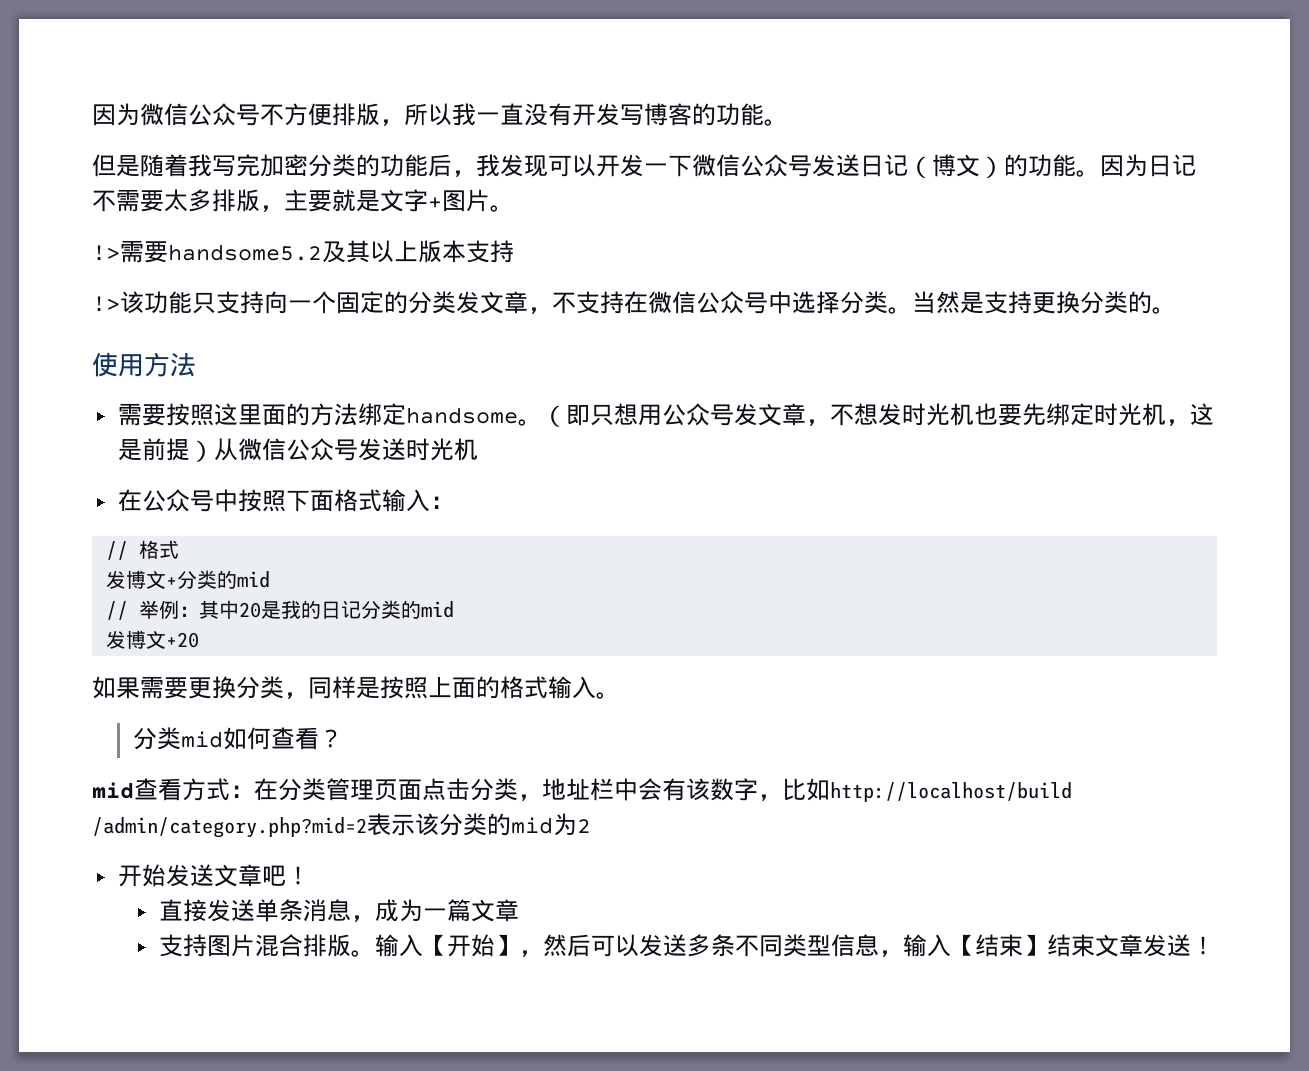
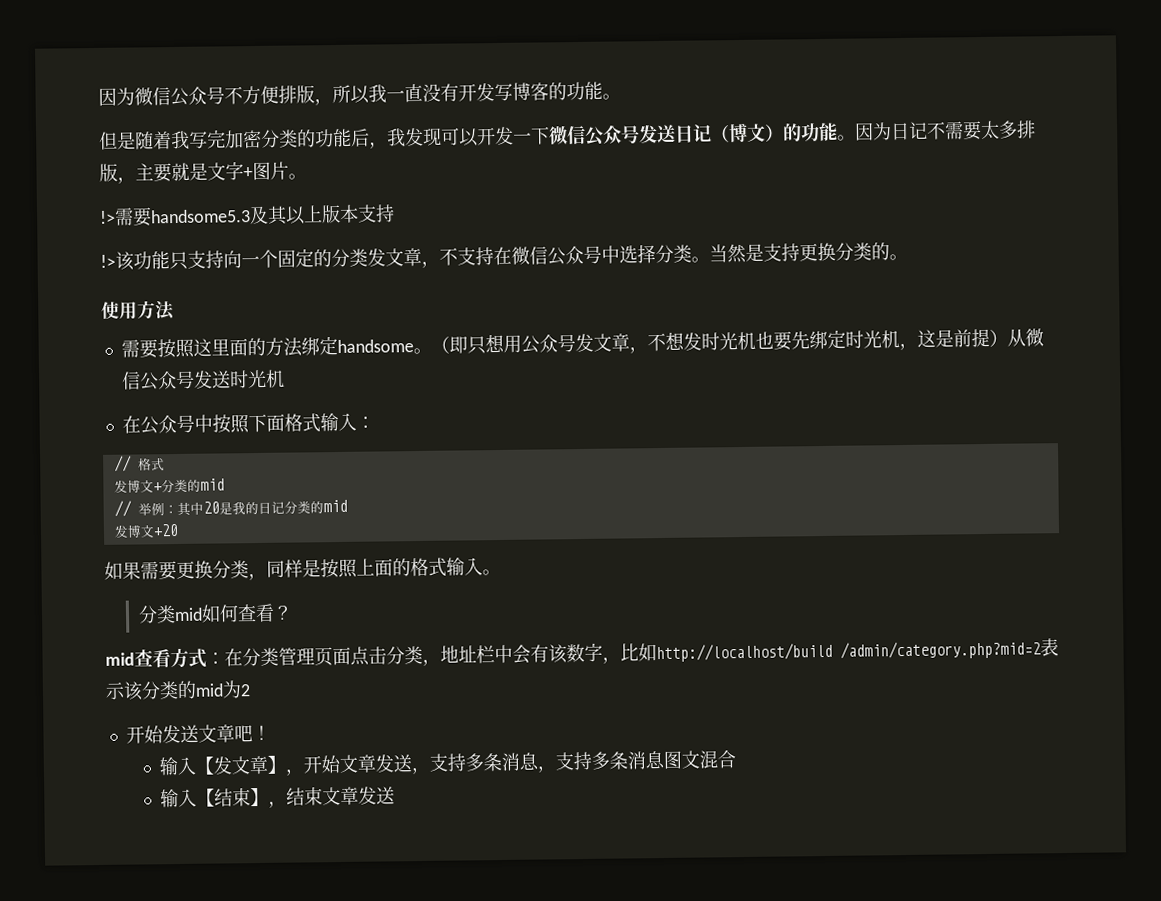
[168,244,322,261] handsome5.2 -> [150,209,251,224] handsome5.3
[158,899,519,922] [158,934,903,957] 直接发送单条消息，成为一篇文章 // 支持图片混合排版。输入【开始】，然后可以发送多条不同类型信息， -> [159,750,737,776] 输入【发文章】，开始文章发送，支持多条消息，支持多条消息图文混合 //
(1047, 945) none -> [268,800,288,808] ，
[1190,936,1215,955] ！ -> (396, 795) none

